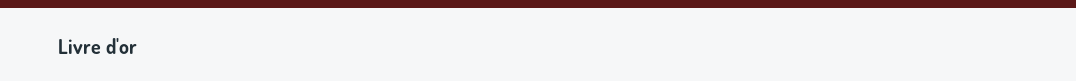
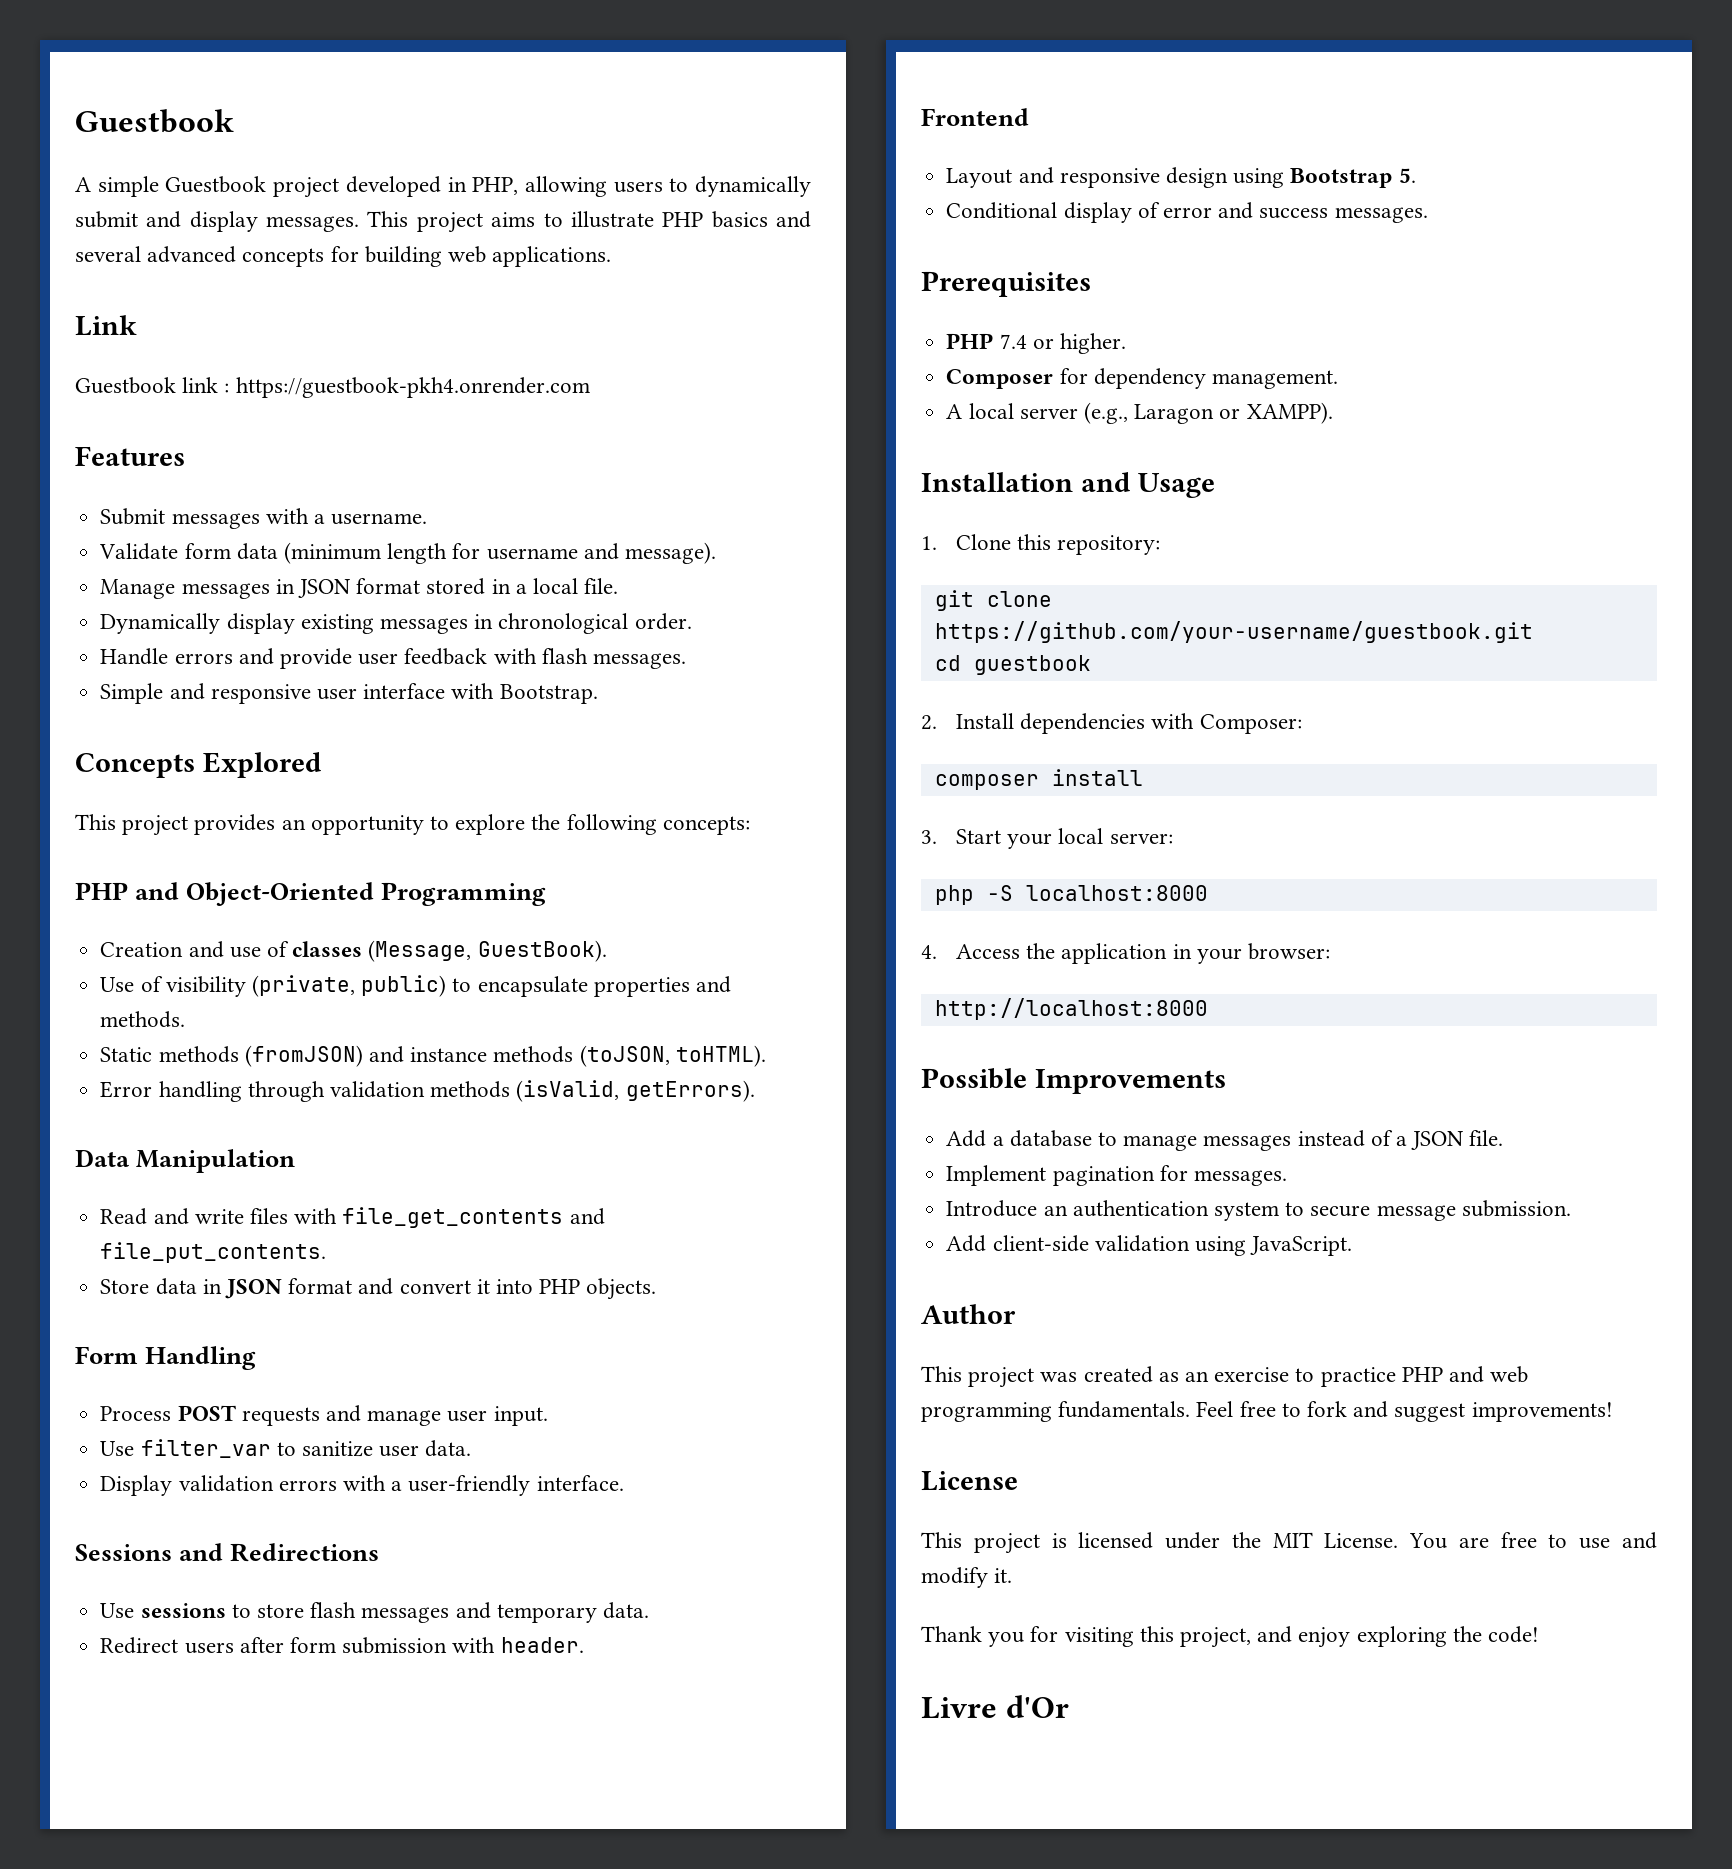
[58,38,138,54] Livre d'or -> [75,109,234,133] [75,176,812,198] [75,211,812,233] [75,246,612,267] [75,315,137,336] [75,377,590,398] [75,446,185,466] [100,508,428,529] [99,542,716,564] [100,578,619,599] [100,613,692,634] [100,648,686,669] [100,683,598,704] [75,752,321,778] [75,814,750,836] [75,882,547,906] [100,940,607,962] [100,975,731,997] [100,1011,186,1028] [100,1045,766,1067] [100,1080,755,1102] [75,1149,296,1173] [100,1207,605,1228] [100,1242,327,1263] [100,1278,657,1300] [75,1346,257,1370] [100,1405,548,1426] [100,1439,472,1458] [100,1475,624,1496] [75,1543,380,1562] [100,1602,649,1623] [100,1637,584,1654] [921,108,1029,126] [946,167,1416,188] [946,202,1428,223] [921,271,1091,297] [946,333,1126,354] [946,368,1338,389] [946,402,1333,424] [921,472,1215,498] [921,534,1161,555] [934,590,1052,611] [934,621,1533,643] [934,655,1091,675] [921,713,1302,734] [934,769,1143,790] [921,828,1173,849] [934,885,1208,905] [921,943,1330,964] [934,998,1208,1020] [921,1068,1226,1094] [946,1130,1504,1151] [946,1165,1287,1186] [946,1200,1571,1221] [946,1235,1353,1256] [921,1304,1016,1324] [921,1366,1529,1388] [921,1401,1613,1422] [921,1471,1018,1491] [921,1532,1657,1554] [921,1567,1013,1588] [921,1626,1540,1648] [921,1695,1069,1719] Guestbook // A simple Guestbook project developed in PHP, allowing users to dynamically submit and display messages. This project aims to illustrate PHP basics and several advanced concepts for building web applications. // Link // Guestbook link : https://guestbook-pkh4.onrender.com // Features // Submit messages with a username. // Validate form data (minimum length for username and message). // Manage messages in JSON format stored in a local file. // Dynamically display existing messages in chronological order. // Handle errors and provide user feedback with flash messages. // Simple and responsive user interface with Bootstrap. // Concepts Explored // This project provides an opportunity to explore the following concepts: // PHP and Object-Oriented Programming // Creation and use of classes (Message, GuestBook). // Use of visibility (private, public) to encapsulate properties and methods. // Static methods (fromJSON) and instance methods (toJSON, toHTML). // Error handling through validation methods (isValid, getErrors). // Data Manipulation // Read and write files with file_get_contents and file_put_contents. // Store data in JSON format and convert it into PHP objects. // Form Handling // Process POST requests and manage user input. // Use filter_var to sanitize user data. // Display validation errors with a user-friendly interface. // Sessions and Redirections // Use sessions to store flash messages and temporary data. // Redirect users after form submission with header. // Frontend // Layout and responsive design using Bootstrap 5. // Conditional display of error and success messages. // Prerequisites // PHP 7.4 or higher. // Composer for dependency management. // A local server (e.g., Laragon or XAMPP). // Installation and Usage // 1. Clone this repository: // git clone https://github.com/your-username/guestbook.git // cd guestbook // 2. Install dependencies with Composer: // composer install // 3. Start your local server: // php -S localhost:8000 // 4. Access the application in your browser: // http://localhost:8000 // Possible Improvements // Add a database to manage messages instead of a JSON file. // Implement pagination for messages. // Introduce an authentication system to secure message submission. // Add client-side validation using JavaScript. // Author // This project was created as an exercise to practice PHP and web programming fundamentals. Feel free to fork and suggest improvements! // License // This project is licensed under the MIT License. You are free to use and modify it. // Thank you for visiting this project, and enjoy exploring the code! // Livre d'Or

